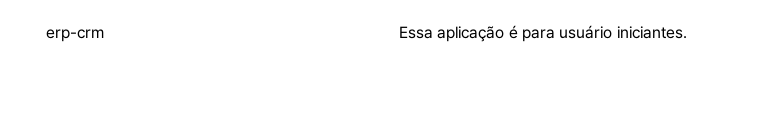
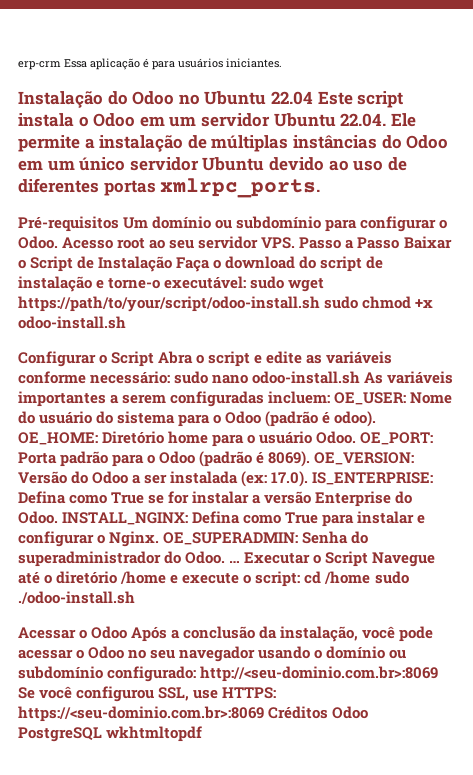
(104, 35) // -> (61, 65) none
[559,25,687,39] usuário iniciantes. -> [178,58,282,68] [18,91,404,108] [18,113,416,127] [18,135,449,152] [18,157,407,171] [18,178,321,198] [18,216,448,232] [18,236,452,249] [18,256,384,272] [18,276,325,292] [18,296,434,312] [18,316,126,329] [18,351,393,367] [18,371,454,384] [18,391,453,407] [18,411,377,427] [18,431,434,447] [18,451,415,467] [18,471,434,487] [18,491,413,507] [18,511,426,527] [18,531,369,547] [18,551,436,567] [18,571,409,587] [18,591,135,604] [18,626,434,642] [18,646,407,662] [18,666,439,682] [18,686,277,702] [18,706,369,722] [18,726,203,742] usuários iniciantes. // Instalação do Odoo no Ubuntu 22.04 Este script instala o Odoo em um servidor Ubuntu 22.04. Ele permite a instalação de múltiplas instâncias do Odoo em um único servidor Ubuntu devido ao uso de diferentes portas xmlrpc_ports. // Pré-requisitos Um domínio ou subdomínio para configurar o Odoo. Acesso root ao seu servidor VPS. Passo a Passo Baixar o Script de Instalação Faça o download do script de instalação e torne-o executável: sudo wget https://path/to/your/script/odoo-install.sh sudo chmod +x odoo-install.sh // Configurar o Script Abra o script e edite as variáveis conforme necessário: sudo nano odoo-install.sh As variáveis importantes a serem configuradas incluem: OE_USER: Nome do usuário do sistema para o Odoo (padrão é odoo). OE_HOME: Diretório home para o usuário Odoo. OE_PORT: Porta padrão para o Odoo (padrão é 8069). OE_VERSION: Versão do Odoo a ser instalada (ex: 17.0). IS_ENTERPRISE: Defina como True se for instalar a versão Enterprise do Odoo. INSTALL_NGINX: Defina como True para instalar e configurar o Nginx. OE_SUPERADMIN: Senha do superadministrador do Odoo. … Executar o Script Navegue até o diretório /home e execute o script: cd /home sudo ./odoo-install.sh // Acessar o Odoo Após a conclusão da instalação, você pode acessar o Odoo no seu navegador usando o domínio ou subdomínio configurado: http://<seu-dominio.com.br>:8069 Se você configurou SSL, use HTTPS: https://<seu-dominio.com.br>:8069 Créditos Odoo PostgreSQL wkhtmltopdf

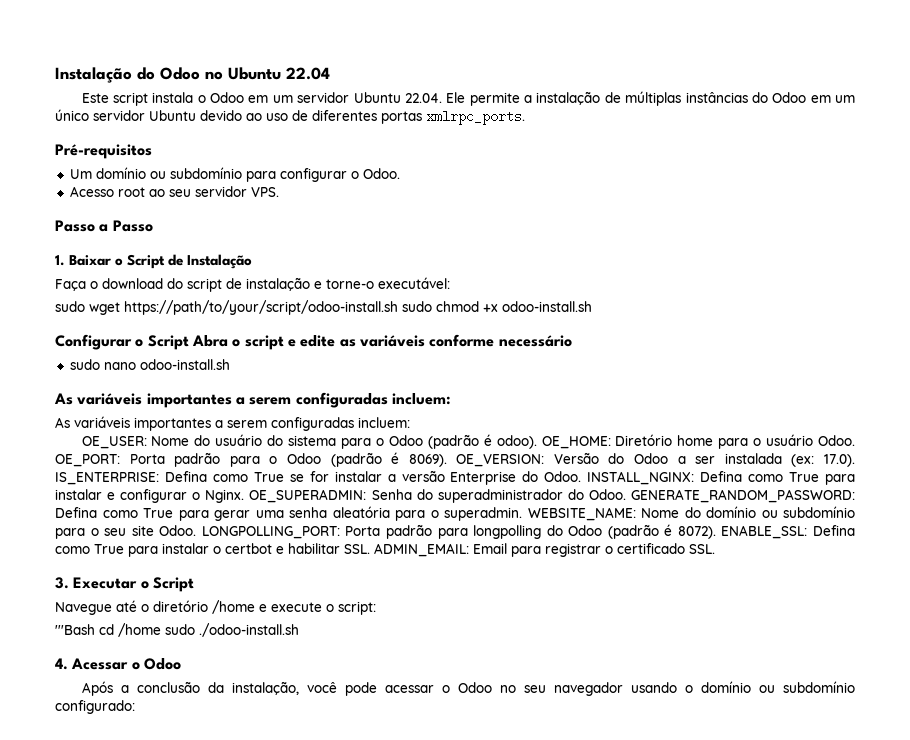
[18,58,282,70] erp-crm Essa aplicação é para usuários iniciantes. // -> (55, 75) none
(313, 98) none -> (330, 73) //
(119, 224) none -> (152, 151) //
(58, 242) none -> (400, 173) //
(296, 243) none -> (279, 192) //
(400, 243) none -> [55,255,65,266] // 1.
(173, 264) none -> (253, 261) //
(247, 282) none -> (450, 283) //
[90,371,171,384] necessário: -> [498,335,572,347] necessário //
[364,371,454,384] [18,391,331,407] As variáveis importantes a serem configuradas incluem: -> [54,392,451,408] [55,416,410,431] // As variáveis importantes a serem configuradas incluem: // As variáveis importantes a serem configuradas incluem: //
[229,561,241,563] … -> [631,489,855,503] [55,506,855,521] [55,524,855,539] [55,543,715,557] [55,577,69,589] GENERATE_RANDOM_PASSWORD: Defina como True para gerar uma senha aleatória para o superadmin. WEBSITE_NAME: Nome do domínio ou subdomínio para o seu site Odoo. LONGPOLLING_PORT: Porta padrão para longpolling do Odoo (padrão é 8072). ENABLE_SSL: Defina como True para instalar o certbot e habilitar SSL. ADMIN_EMAIL: Email para registrar o certificado SSL. // 3.
(369, 559) none -> (194, 584) //
(301, 579) none -> [55,624,95,635] // '''Bash
(135, 597) none -> [55,658,68,670] 4.
(128, 632) none -> (181, 664) //
[200,666,439,682] [18,686,277,702] [18,706,369,722] [18,726,203,742] http://<seu-dominio.com.br>:8069 Se você configurou SSL, use HTTPS: https://<seu-dominio.com.br>:8069 Créditos Odoo PostgreSQL wkhtmltopdf -> (135, 707) none

